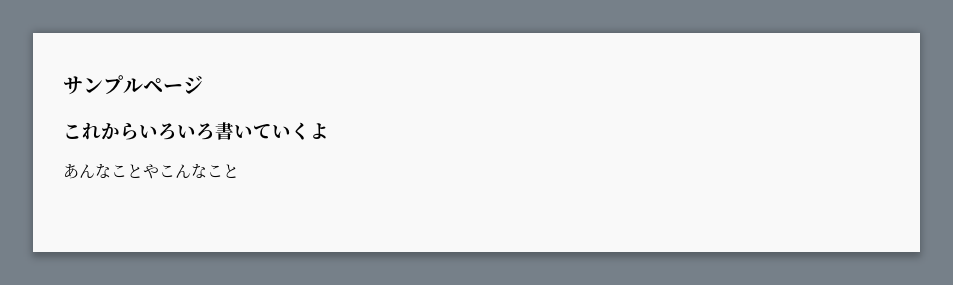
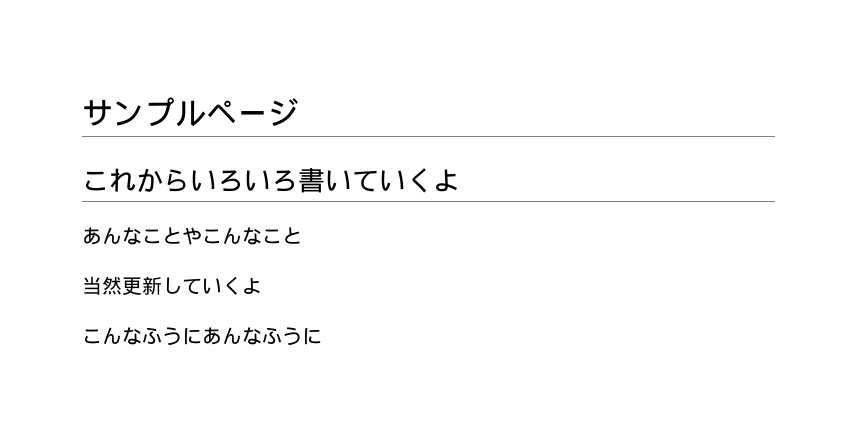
(239, 171) none -> [82,276,262,295] [82,327,322,346] // 当然更新していくよ // こんなふうにあんなふうに

